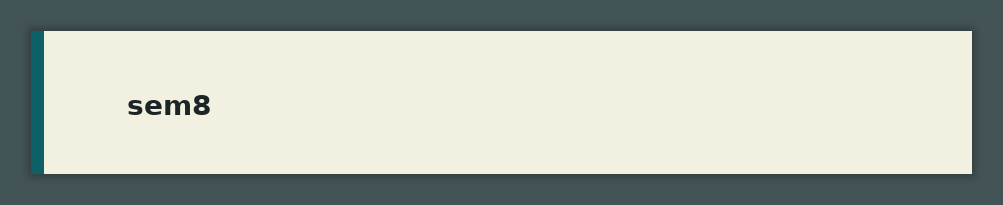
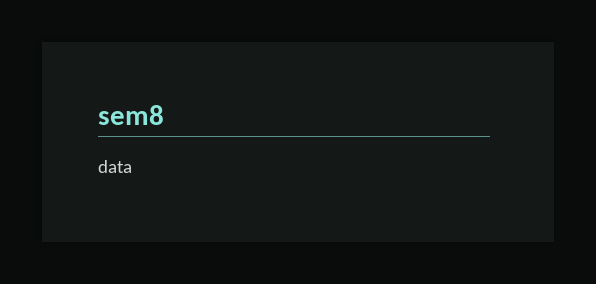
(211, 105) none -> [98,160,132,173] // data

